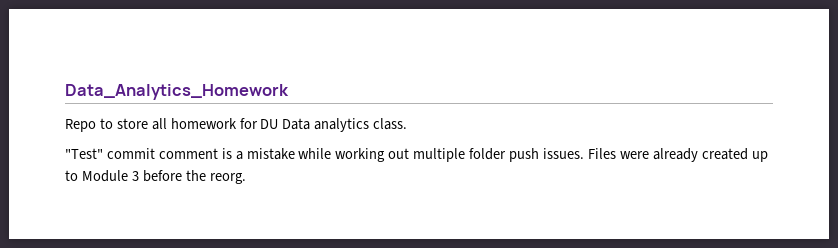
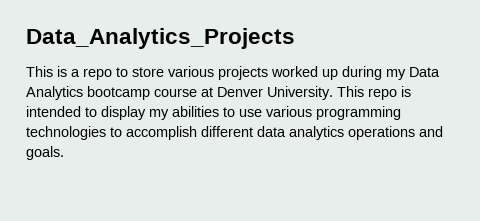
[65,84,289,100] [65,118,408,132] [65,148,768,162] [65,170,246,184] Data_Analytics_Homework // Repo to store all homework for DU Data analytics class. // "Test" commit comment is a mistake while working out multiple folder push issues. Files were already created up to Module 3 before the reorg. -> [26,28,295,49] [26,66,440,80] [26,86,411,100] [26,106,401,120] [26,126,443,140] [26,146,64,160] Data_Analytics_Projects // This is a repo to store various projects worked up during my Data Analytics bootcamp course at Denver University. This repo is intended to display my abilities to use various programming technologies to accomplish different data analytics operations and goals.

